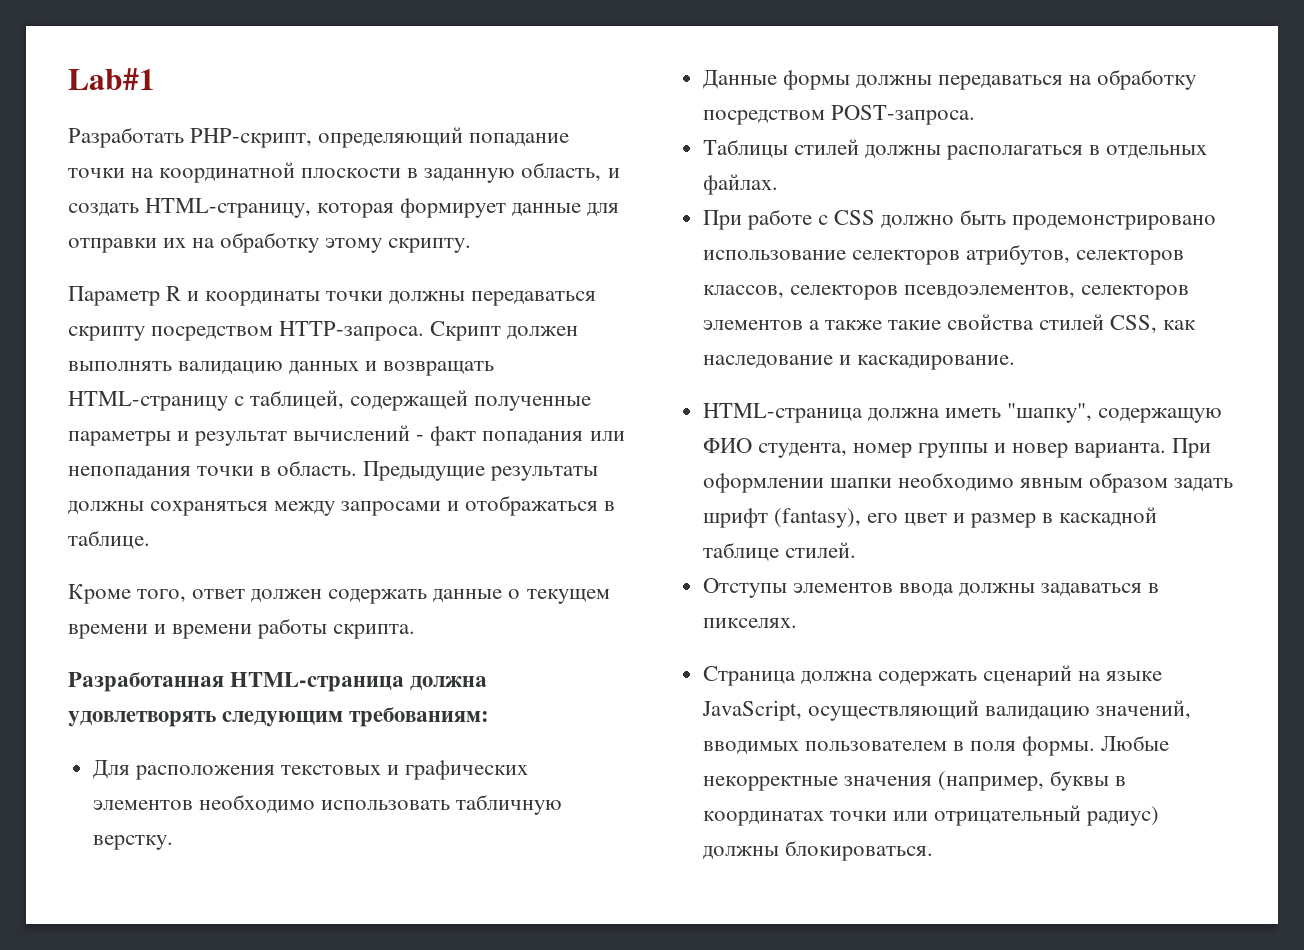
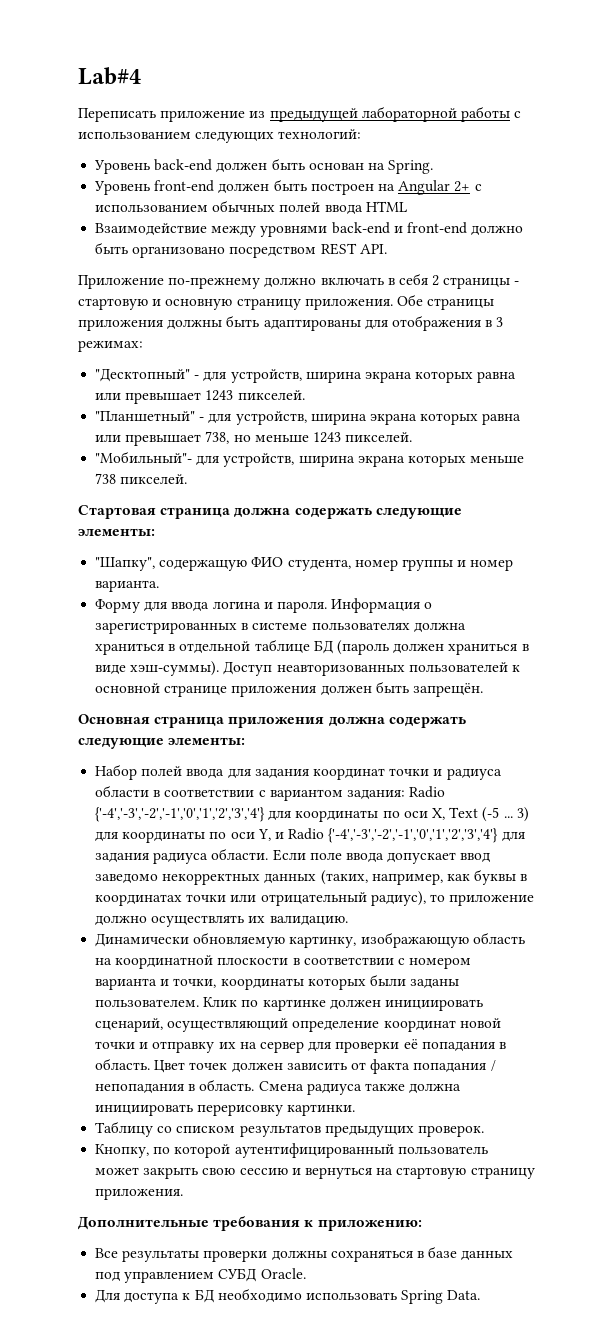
[68,68,155,90] [68,127,570,148] [68,162,620,183] [68,198,620,218] [68,232,472,253] [68,286,597,306] [68,321,579,341] [68,361,495,376] [68,390,592,411] [68,425,625,446] [68,460,599,481] [68,495,616,516] [68,530,150,550] [68,584,610,604] [68,618,416,639] [68,672,488,692] [68,707,490,727] [92,760,529,780] [92,794,562,815] [92,835,173,850] [702,69,1197,90] [702,105,975,125] [702,139,1208,160] [702,174,778,195] [702,209,1217,230] [702,244,1184,265] [702,285,1189,300] [702,314,1197,334] [702,355,1015,370] [702,403,1092,423] Lab#1 // Разработать PHP-скрипт, определяющий попадание точки на координатной плоскости в заданную область, и создать HTML-страницу, которая формирует данные для отправки их на обработку этому скрипту. // Параметр R и координаты точки должны передаваться скрипту посредством HTTP-запроса. Скрипт должен выполнять валидацию данных и возвращать HTML-страницу с таблицей, содержащей полученные параметры и результат вычислений - факт попадания или непопадания точки в область. Предыдущие результаты должны сохраняться между запросами и отображаться в таблице. // Кроме того, ответ должен содержать данные о текущем времени и времени работы скрипта. // Разработанная HTML-страница должна удовлетворять следующим требованиям: // Для расположения текстовых и графических элементов необходимо использовать табличную верстку. // Данные формы должны передаваться на обработку посредством POST-запроса. // Таблицы стилей должны располагаться в отдельных файлах. // При работе с CSS должно быть продемонстрировано использование селекторов атрибутов, селекторов классов, селекторов псевдоэлементов, селекторов элементов а также такие свойства стилей CSS, как наследование и каскадирование. // HTML-страница должна иметь "шапку", -> [78,67,141,85] [78,106,522,122] [78,129,362,143] [94,158,434,174] [94,179,482,195] [95,200,407,215] [95,222,524,237] [95,242,387,258] [78,273,520,289] [78,294,495,310] [78,315,504,331] [78,340,143,352] [95,368,517,383] [95,390,305,404] [95,411,522,425] [95,431,413,446] [95,451,525,467] [95,473,188,484] [78,505,462,519] [78,528,155,536] [95,557,156,571] Lab#4 // Переписать приложение из предыдущей лабораторной работы с использованием следующих технологий: // Уровень back-end должен быть основан на Spring. // Уровень front-end должен быть построен на Angular 2+ с использованием обычных полей ввода HTML // Взаимодействие между уровнями back-end и front-end должно быть организовано посредством REST API. // Приложение по-прежнему должно включать в себя 2 страницы - стартовую и основную страницу приложения. Обе страницы приложения должны быть адаптированы для отображения в 3 режимах: // "Десктопный" - для устройств, ширина экрана которых равна или превышает 1243 пикселей. // "Планшетный" - для устройств, ширина экрана которых равна или превышает 738, но меньше 1243 пикселей. // "Мобильный"- для устройств, ширина экрана которых меньше 738 пикселей. // Стартовая страница должна содержать следующие элементы: // "Шапку",
[1012,443,1069,458] новер -> [470,559,514,571] номер
[1172,438,1212,458] [702,472,1234,493] [702,507,1158,528] [702,542,856,562] [702,578,1160,598] [702,618,797,628] [702,665,1163,686] [701,700,1191,721] [702,735,1170,756] [702,771,1044,791] При оформлении шапки необходимо явным образом задать шрифт (fantasy), его цвет и размер в каскадной таблице стилей. // Отступы элементов ввода должны задаваться в пикселях. // Страница должна содержать сценарий на языке JavaScript, осуществляющий валидацию значений, вводимых пользователем в поля формы. Любые некорректные значения (например, -> [95,598,433,613] [95,622,466,634] [95,639,529,655] [95,661,520,676] [95,681,483,697] [78,714,466,728] [78,737,246,749] [95,764,502,780] [95,785,446,801] [95,807,529,822] [95,828,525,843] [95,848,491,864] [95,870,470,885] // Форму для ввода логина и пароля. Информация о зарегистрированных в системе пользователях должна храниться в отдельной таблице БД (пароль должен храниться в виде хэш-суммы). Доступ неавторизованных пользователей к основной странице приложения должен быть запрещён. // Основная страница приложения должна содержать следующие элементы: // Набор полей ввода для задания координат точки и радиуса области в соответствии с вариантом задания: Radio {'-4','-3','-2','-1','0','1','2','3','4'} для координаты по оси X, Text (-5 ... 3) для координаты по оси Y, и Radio {'-4','-3','-2','-1','0','1','2','3','4'} для задания радиуса области. Если поле ввода допускает ввод заведомо некорректных данных (таких, например, как
[1086,806,1160,826] [702,840,933,861] радиус) должны блокироваться. -> [370,891,535,906] [95,915,348,927] [95,932,525,948] [95,955,472,969] [95,974,460,990] [95,997,483,1011] [95,1018,501,1032] [95,1039,506,1053] [95,1058,496,1074] [95,1079,462,1095] [95,1104,356,1116] [95,1121,484,1137] [95,1143,488,1158] [95,1167,535,1179] [95,1188,184,1200] [78,1216,422,1231] [95,1246,514,1262] [95,1268,306,1283] [95,1288,481,1304] радиус), то приложение должно осуществлять их валидацию. // Динамически обновляемую картинку, изображающую область на координатной плоскости в соответствии с номером варианта и точки, координаты которых были заданы пользователем. Клик по картинке должен инициировать сценарий, осуществляющий определение координат новой точки и отправку их на сервер для проверки её попадания в область. Цвет точек должен зависить от факта попадания / непопадания в область. Смена радиуса также должна инициировать перерисовку картинки. // Таблицу со списком результатов предыдущих проверок. // Кнопку, по которой аутентифицированный пользователь может закрыть свою сессию и вернуться на стартовую страницу приложения. // Дополнительные требования к приложению: // Все результаты проверки должны сохраняться в базе данных под управлением СУБД Oracle. // Для доступа к БД необходимо использовать Spring Data.

